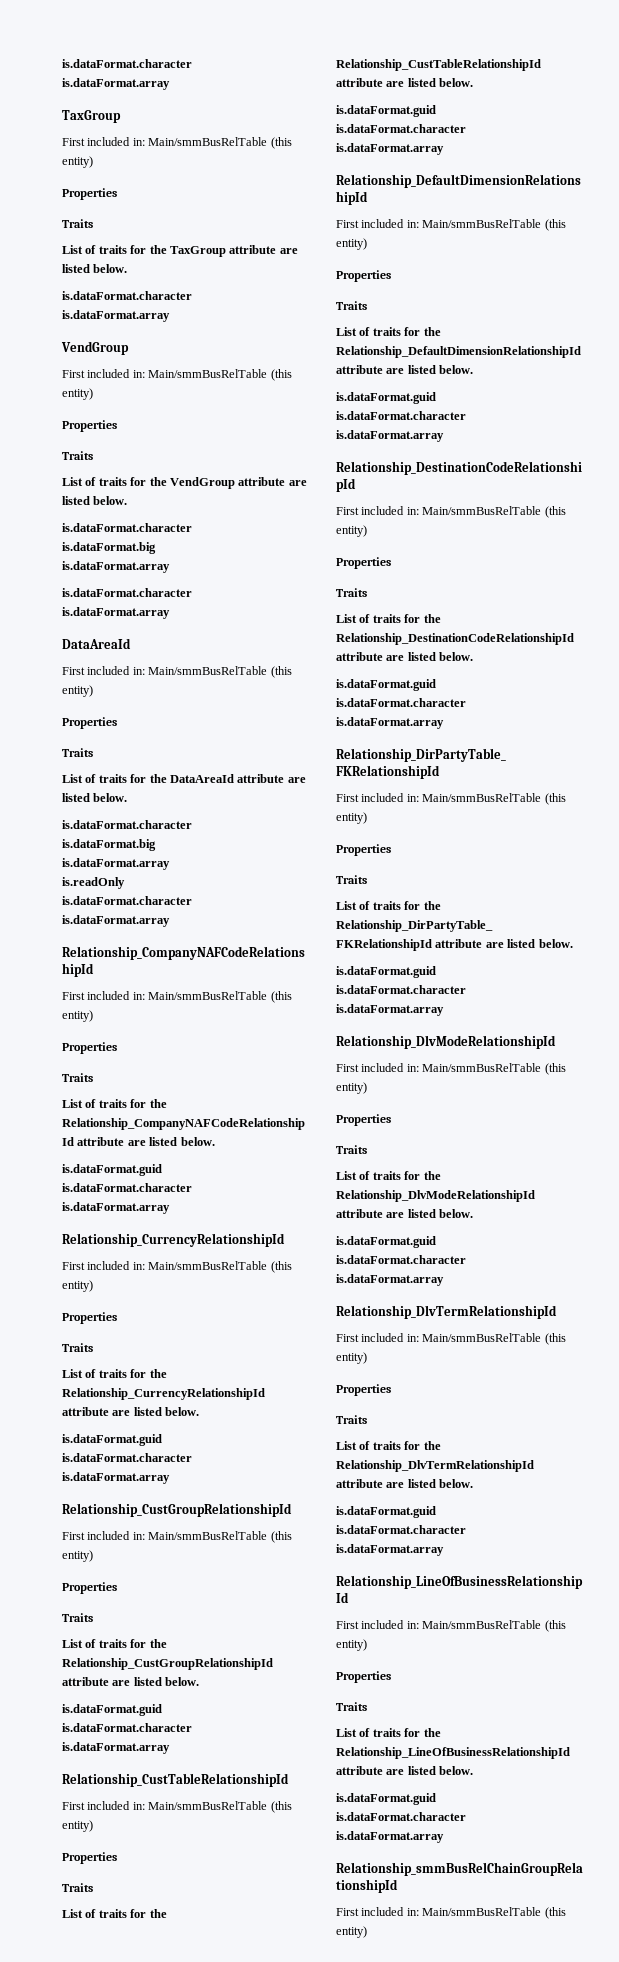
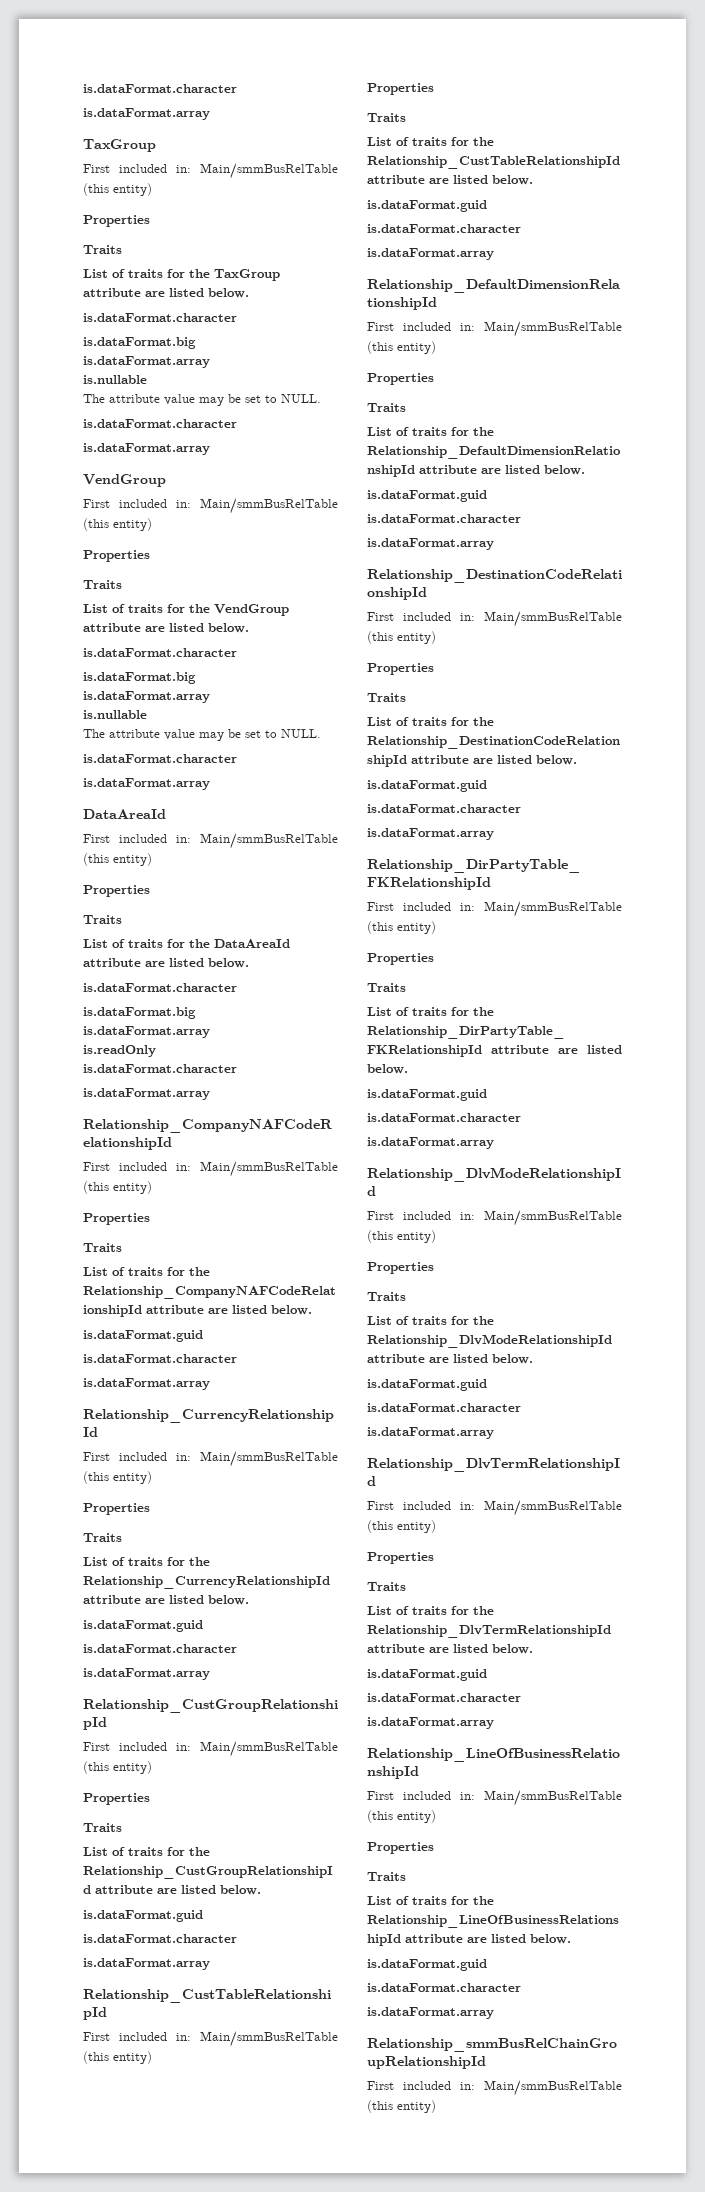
(192, 295) none -> [83,337,196,349] [83,356,210,368] [83,375,147,384] [83,394,321,406] [83,419,237,428] // is.dataFormat.big // is.dataFormat.array // is.nullable // The attribute value may be set to NULL. // is.dataFormat.character
(170, 567) none -> [83,710,147,719] [83,729,321,741] // is.nullable // The attribute value may be set to NULL.

